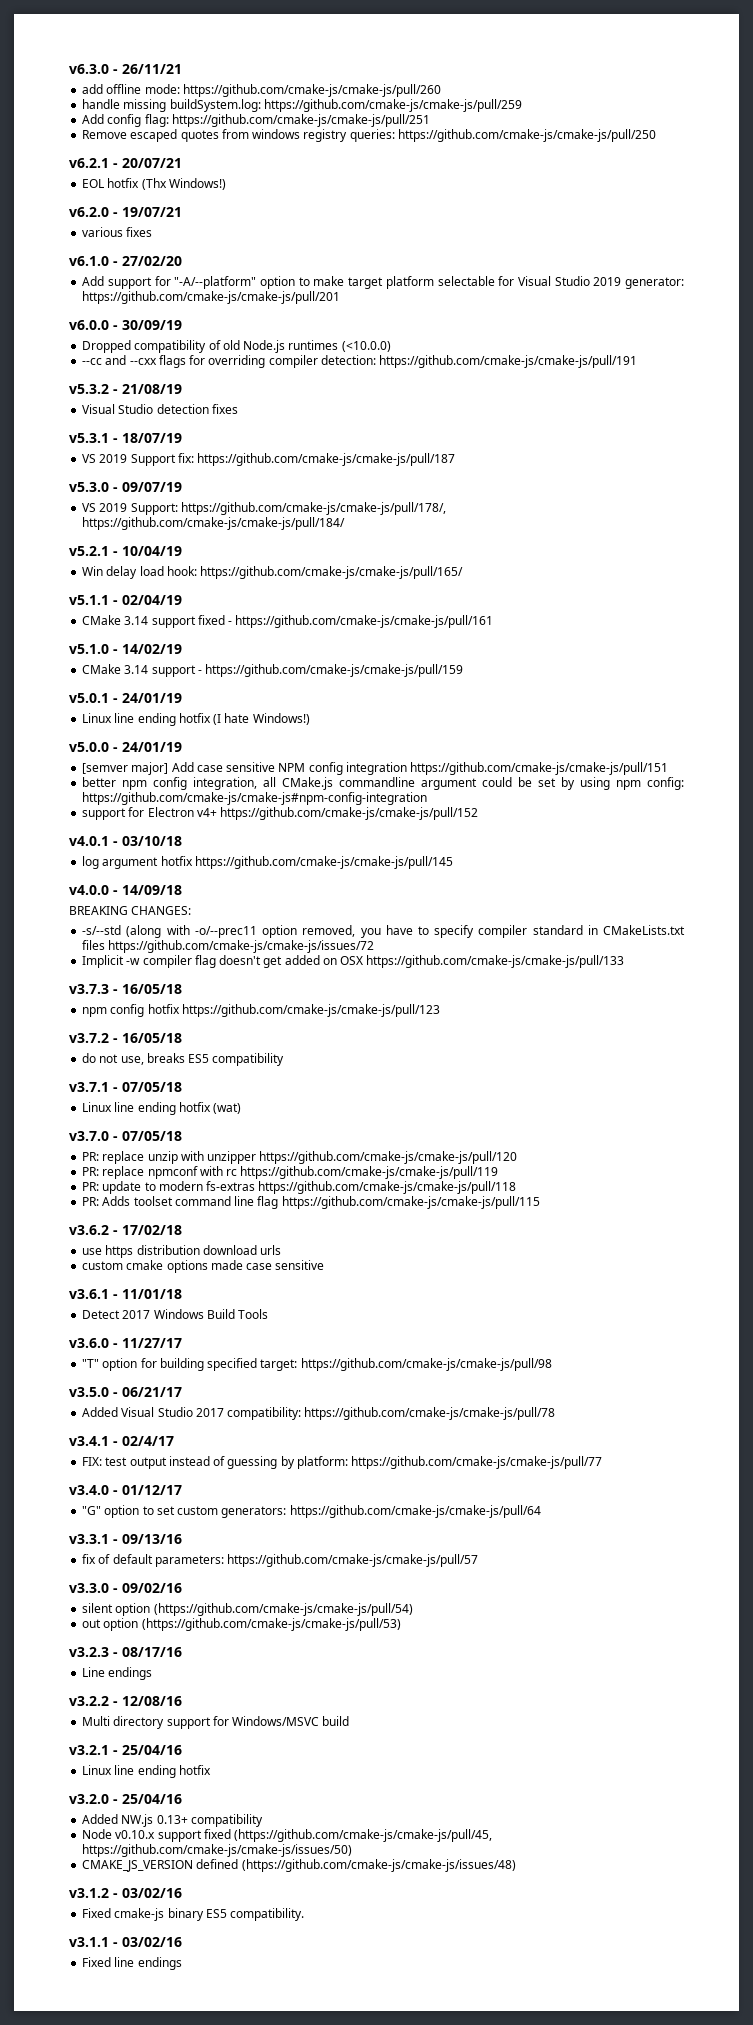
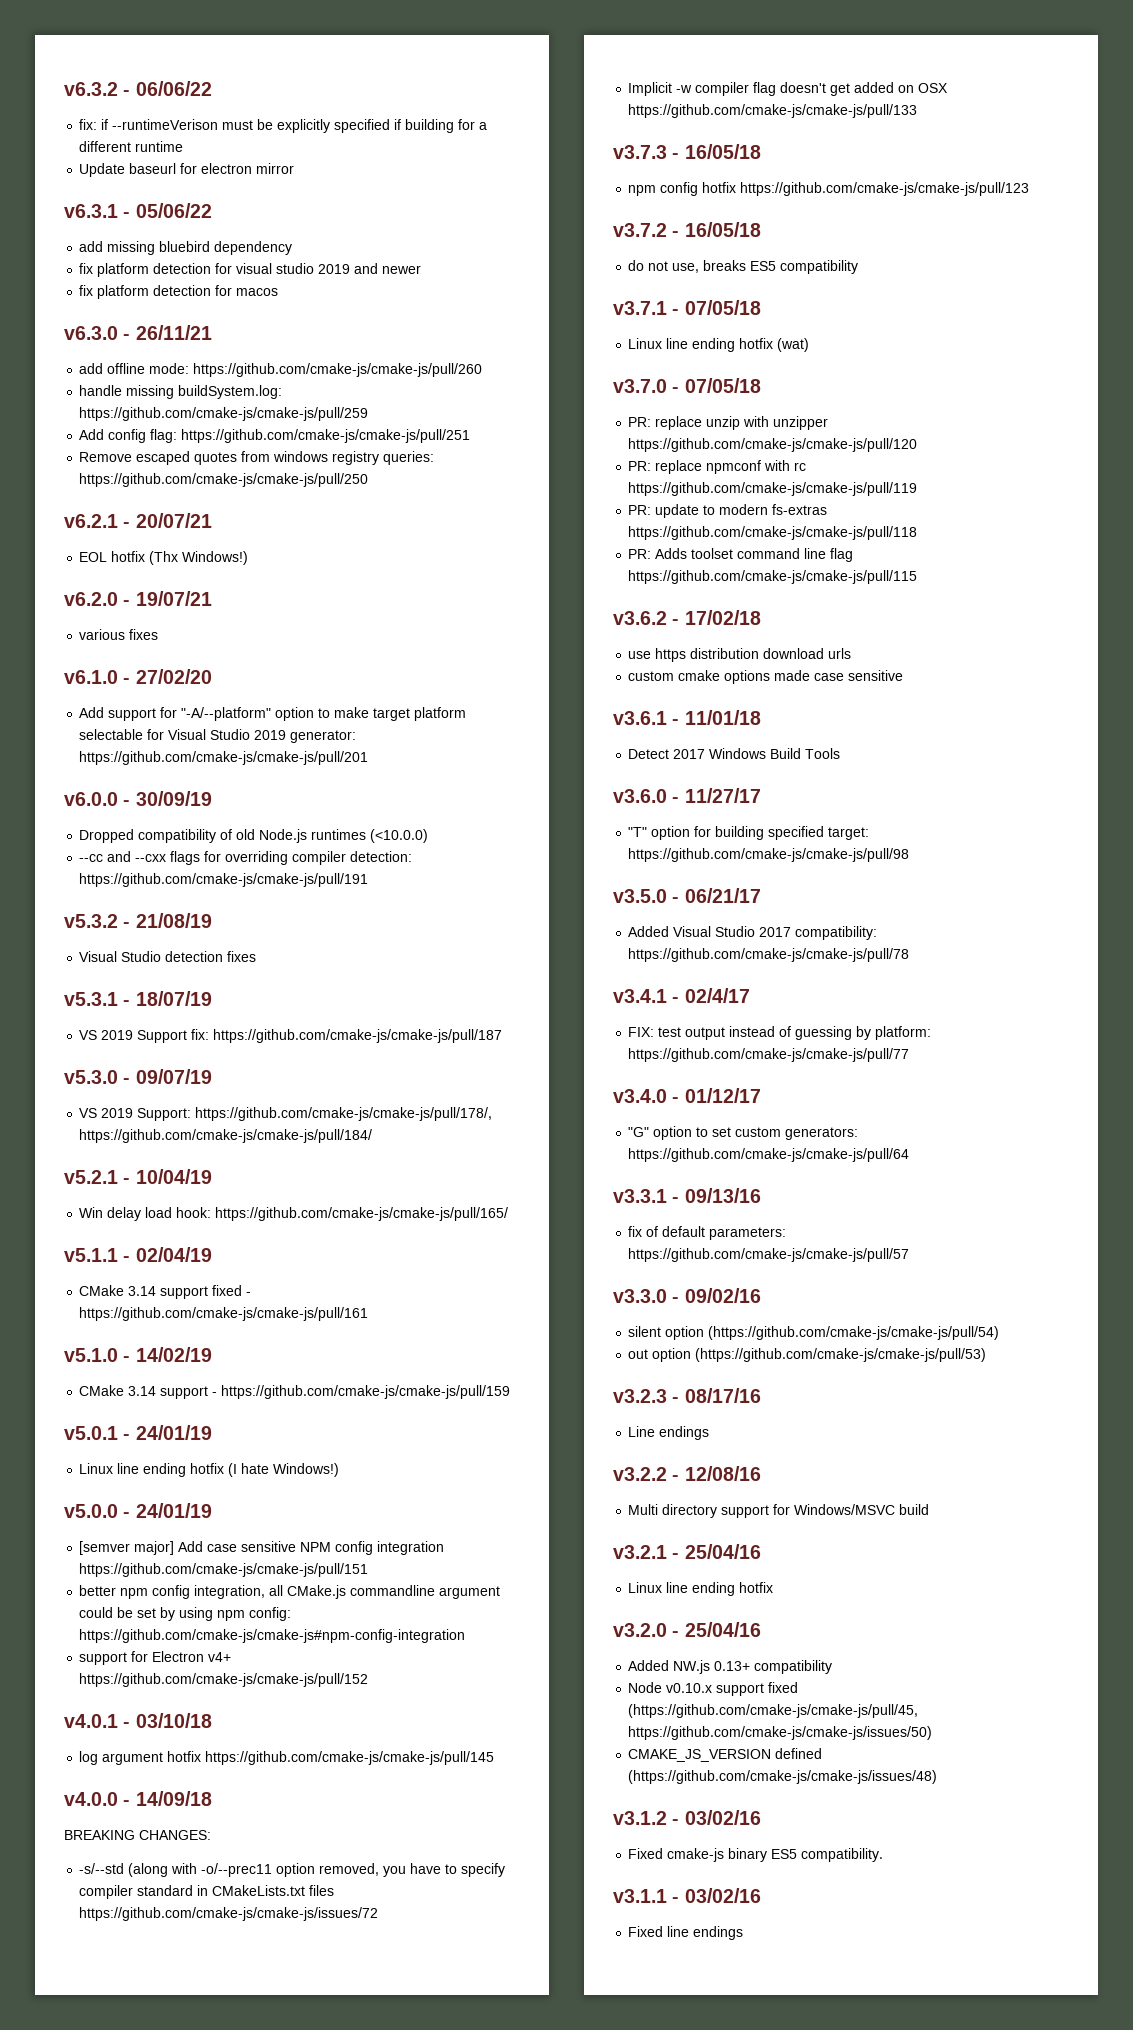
(69, 69) none -> [64,81,212,96] [79,119,488,133] [79,141,184,152] [79,163,295,177] [64,203,212,218] [79,241,293,255] [79,263,422,277] [79,285,279,299] v6.3.2 - 06/06/22 // fix: if --runtimeVerison must be explicitly specified if building for a different runtime // Update baseurl for electron mirror // v6.3.1 - 05/06/22 // add missing bluebird dependency // fix platform detection for visual studio 2019 and newer // fix platform detection for macos //

